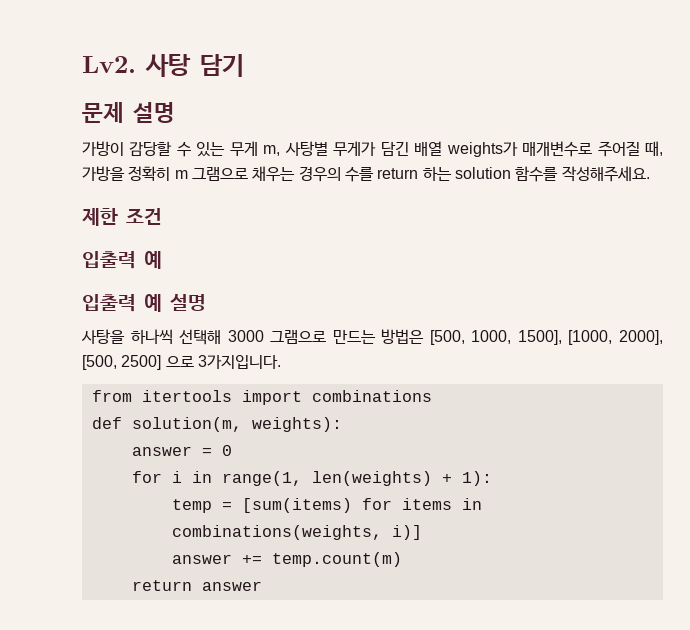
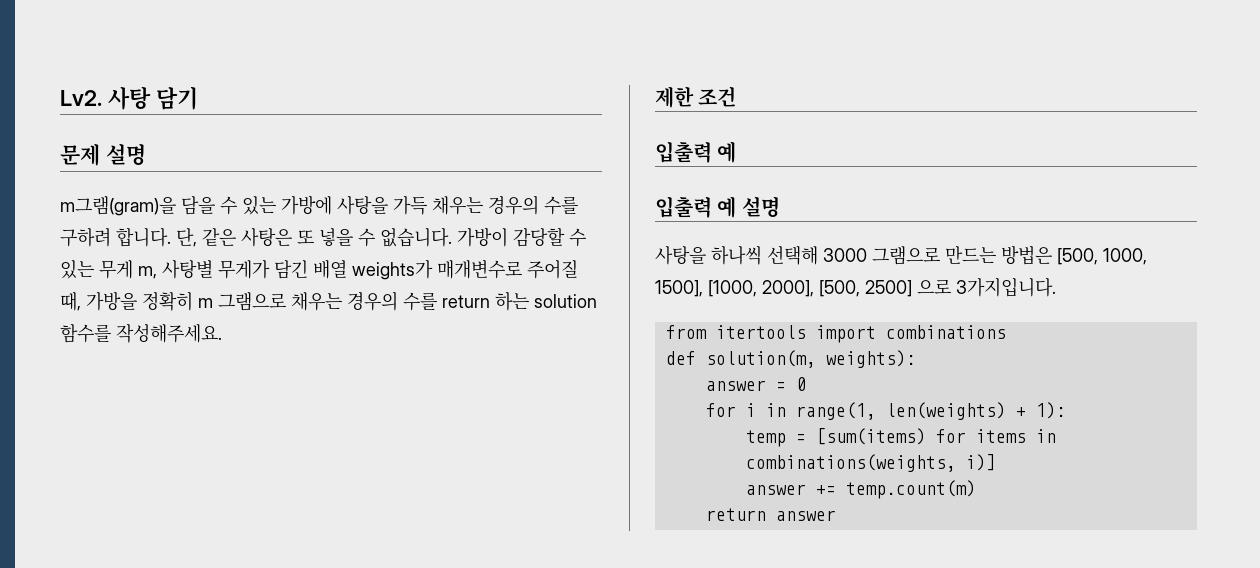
(175, 112) none -> [60,195,578,216] [60,227,452,247] m그램(gram)을 담을 수 있는 가방에 사탕을 가득 채우는 경우의 수를 구하려 합니다. 단, 같은 사탕은 또 넣을 수 없습니다.

